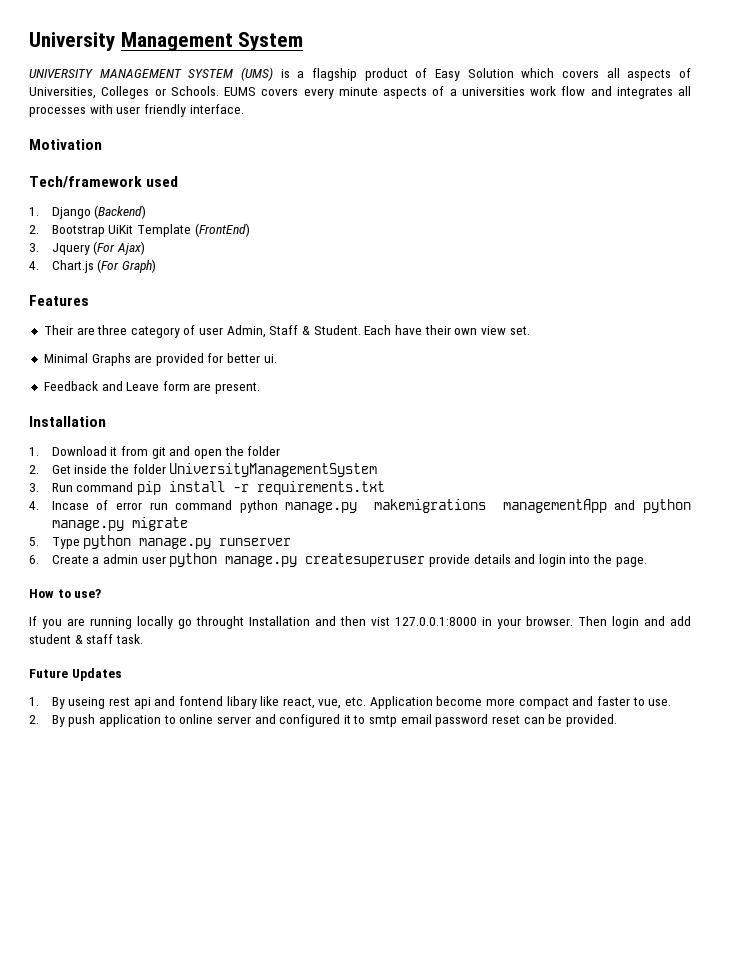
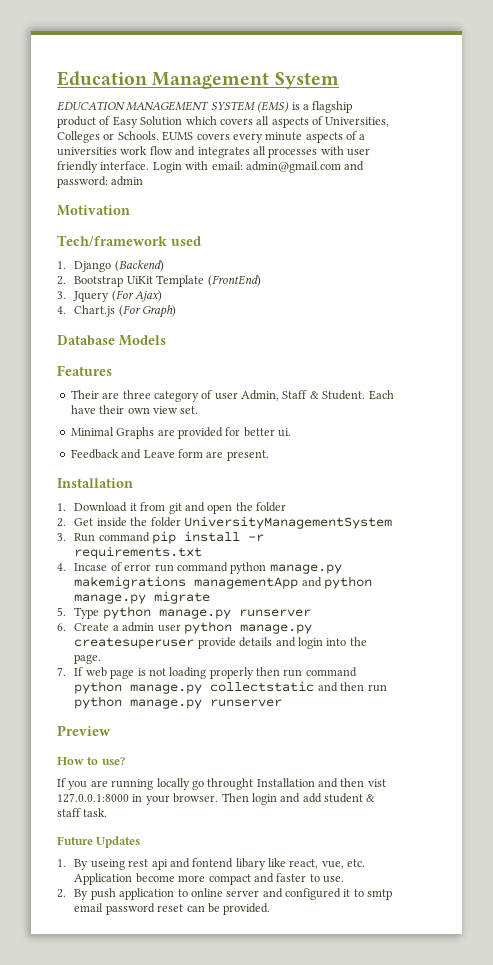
[29,32,115,51] University -> [57,71,147,86] Education
[29,69,93,78] UNIVERSITY -> [57,101,125,111] EDUCATION
[240,67,273,81] (UMS) -> [257,101,290,113] (EMS)
(244, 109) none -> [152,161,365,173] [57,176,144,188] Login with email: admin@gmail.com and password: admin
(156, 266) none -> [57,335,166,346] // Database Models
(647, 562) none -> [57,667,357,679] [74,681,387,694] [74,696,283,709] [57,725,111,736] // 7. If web page is not loading properly then run command python manage.py collectstatic and then run python manage.py runserver // Preview

